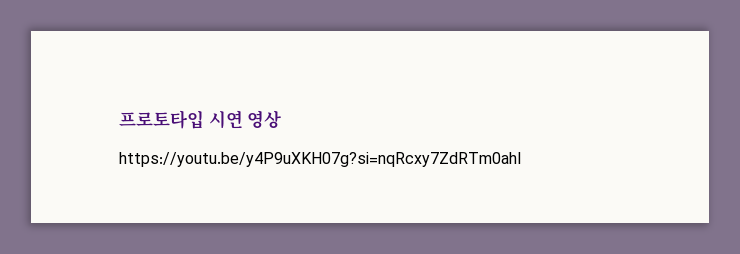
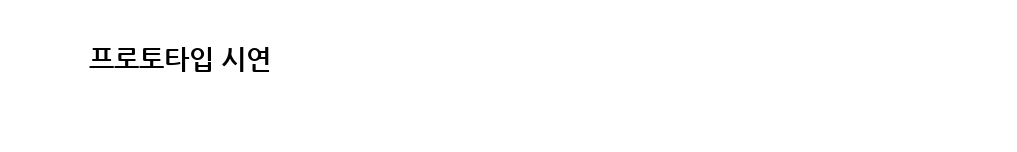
[247,110,282,128] [119,152,522,167] 영상 // https://youtu.be/y4P9uXKH07g?si=nqRcxy7ZdRTm0ahI -> (272, 59) none

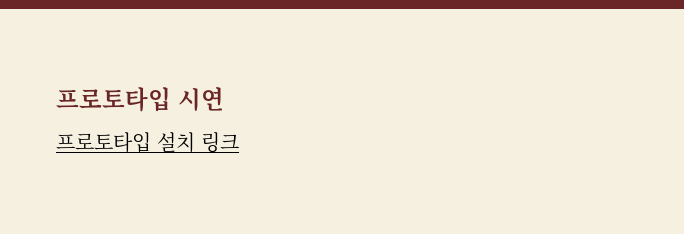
(272, 59) none -> [56,132,239,153] // 프로토타입 설치 링크

